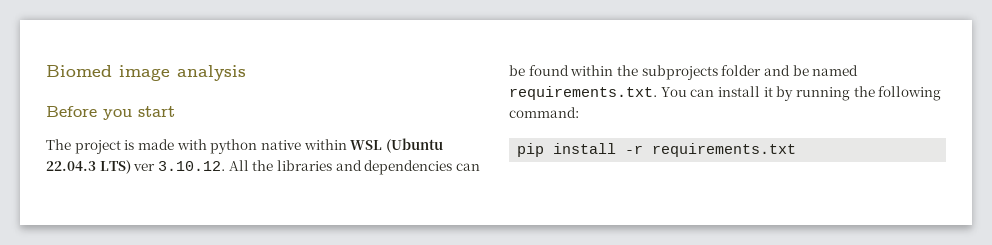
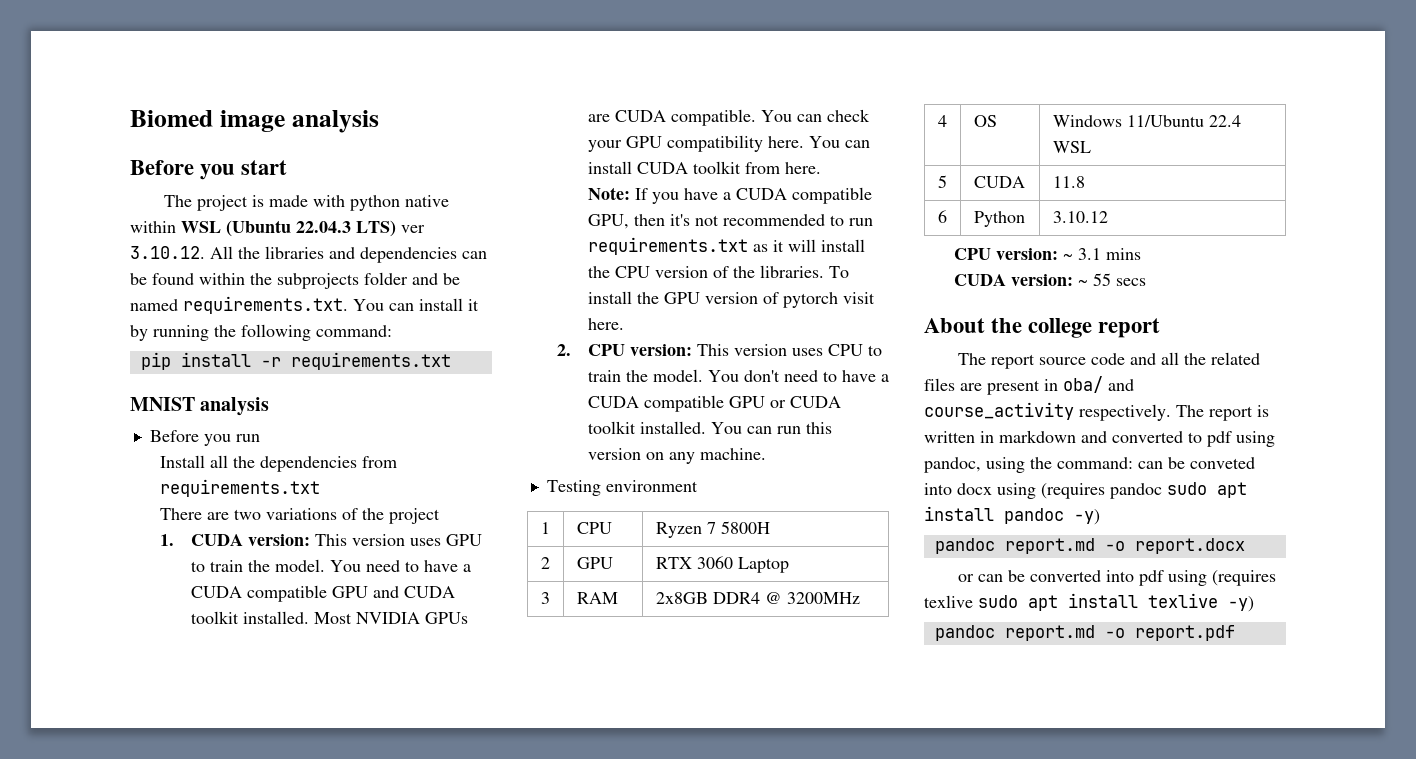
(797, 150) none -> [130,397,270,416] [149,430,260,446] [160,455,398,472] [160,479,321,497] [160,508,441,524] [160,534,482,546] [190,559,471,572] [190,585,455,602] [190,611,468,624] [587,109,870,126] [587,135,870,152] [587,161,821,174] [587,187,872,204] [587,214,873,229] [587,237,865,255] [587,265,849,278] [587,291,875,308] [587,318,624,330] [557,344,882,356] [587,369,889,382] [587,395,841,412] [587,421,832,434] [587,448,766,464] [546,480,698,496] [540,522,550,534] [576,522,612,534] [655,521,770,538] [540,557,550,569] [576,557,613,569] [655,556,789,573] [540,592,550,604] [576,592,618,604] [655,592,860,604] [937,115,947,127] [973,115,997,127] [1052,115,1241,127] [1052,141,1091,153] [937,175,947,188] [973,176,1025,188] [1052,176,1085,188] [937,210,947,223] [973,211,1025,227] [1052,211,1108,223] [954,248,1142,260] [954,273,1147,286] [924,318,1161,338] [958,352,1261,369] [924,376,1134,395] [924,402,1269,421] [924,430,1275,447] [924,457,1255,473] [924,482,1247,499] [924,506,1100,525] [934,538,1245,554] [958,570,1277,586] [924,593,1254,612] [934,625,1235,641] // MNIST analysis // Before you run // Install all the dependencies from requirements.txt // There are two variations of the project // 1. CUDA version: This version uses GPU to train the model. You need to have a CUDA compatible GPU and CUDA toolkit installed. Most NVIDIA GPUs are CUDA compatible. You can check your GPU compatibility here. You can install CUDA toolkit from here. // Note: If you have a CUDA compatible GPU, then it's not recommended to run requirements.txt as it will install the CPU version of the libraries. To install the GPU version of pytorch visit here. // 2. CPU version: This version uses CPU to train the model. You don't need to have a CUDA compatible GPU or CUDA toolkit installed. You can run this version on any machine. // Testing environment // 1 | CPU | Ryzen 7 5800H // 2 | GPU | RTX 3060 Laptop // 3 | RAM | 2x8GB DDR4 @ 3200MHz // 4 | OS | Windows 11/Ubuntu 22.4 WSL // 5 | CUDA | 11.8 // 6 | Python | 3.10.12 // CPU version: ~ 3.1 mins // CUDA version: ~ 55 secs // About the college report // The report source code and all the related files are present in oba/ and course_activity respectively. The report is written in markdown and converted to pdf using pandoc, using the command: can be conveted into docx using (requires pandoc sudo apt install pandoc -y) // pandoc report.md -o report.docx // or can be converted into pdf using (requires texlive sudo apt install texlive -y) // pandoc report.md -o report.pdf

